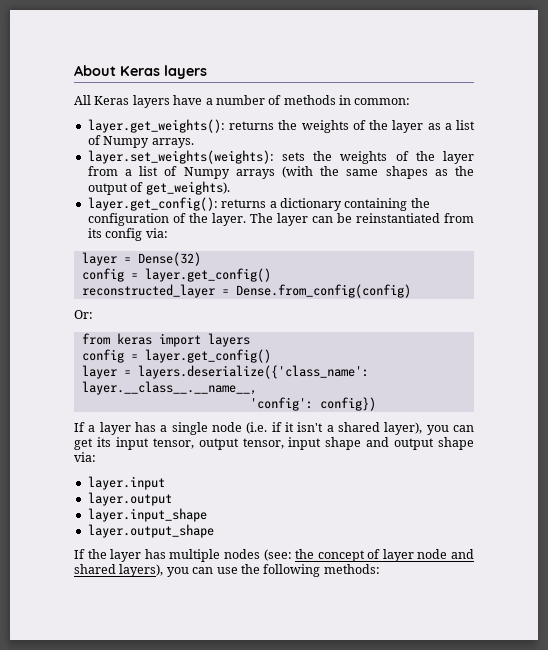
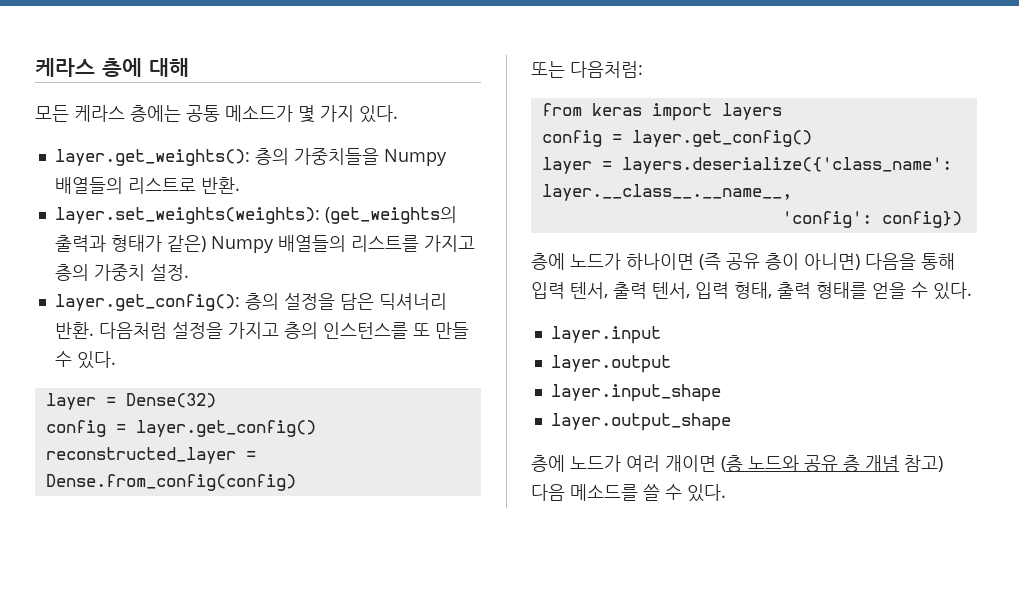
[74,65,207,79] [74,95,411,108] [87,119,475,133] [87,135,194,148] [87,150,474,164] [87,166,474,179] [87,181,230,195] [87,197,430,211] [87,213,474,226] [87,228,168,241] About Keras layers // All Keras layers have a number of methods in common: // layer.get_weights(): returns the weights of the layer as a list of Numpy arrays. // layer.set_weights(weights): sets the weights of the layer from a list of Numpy arrays (with the same shapes as the output of get_weights). // layer.get_config(): returns a dictionary containing the configuration of the layer. The layer can be reinstantiated from its config via: -> [35,58,189,77] [35,105,398,123] [54,148,447,166] [54,177,240,194] [54,206,457,224] [54,235,475,253] [54,264,189,281] [54,293,447,311] [54,322,469,339] [54,351,116,369] 케라스 층에 대해 // 모든 케라스 층에는 공통 메소드가 몇 가지 있다. // layer.get_weights(): 층의 가중치들을 Numpy 배열들의 리스트로 반환. // layer.set_weights(weights): (get_weights의 출력과 형태가 같은) Numpy 배열들의 리스트를 가지고 층의 가중치 설정. // layer.get_config(): 층의 설정을 담은 딕셔너리 반환. 다음처럼 설정을 가지고 층의 인스턴스를 또 만들 수 있다.
[74,310,93,319] Or: -> [531,61,643,78] 또는 다음처럼:
[74,422,474,435] [74,437,474,450] [74,452,96,462] [87,476,165,490] [87,492,172,506] [87,508,207,522] [87,524,214,538] [74,549,474,562] [74,564,380,577] If a layer has a single node (i.e. if it isn't a shared layer), you can get its input tensor, output tensor, input shape and output shape via: // layer.input // layer.output // layer.input_shape // layer.output_shape // If the layer has multiple nodes (see: the concept of layer node and shared layers), you can use the following methods: -> [531,253,955,270] [531,282,972,300] [550,326,661,344] [550,355,671,373] [550,384,721,402] [550,413,731,431] [531,455,943,472] [531,484,726,502] 층에 노드가 하나이면 (즉 공유 층이 아니면) 다음을 통해 입력 텐서, 출력 텐서, 입력 형태, 출력 형태를 얻을 수 있다. // layer.input // layer.output // layer.input_shape // layer.output_shape // 층에 노드가 여러 개이면 (층 노드와 공유 층 개념 참고) 다음 메소드를 쓸 수 있다.

